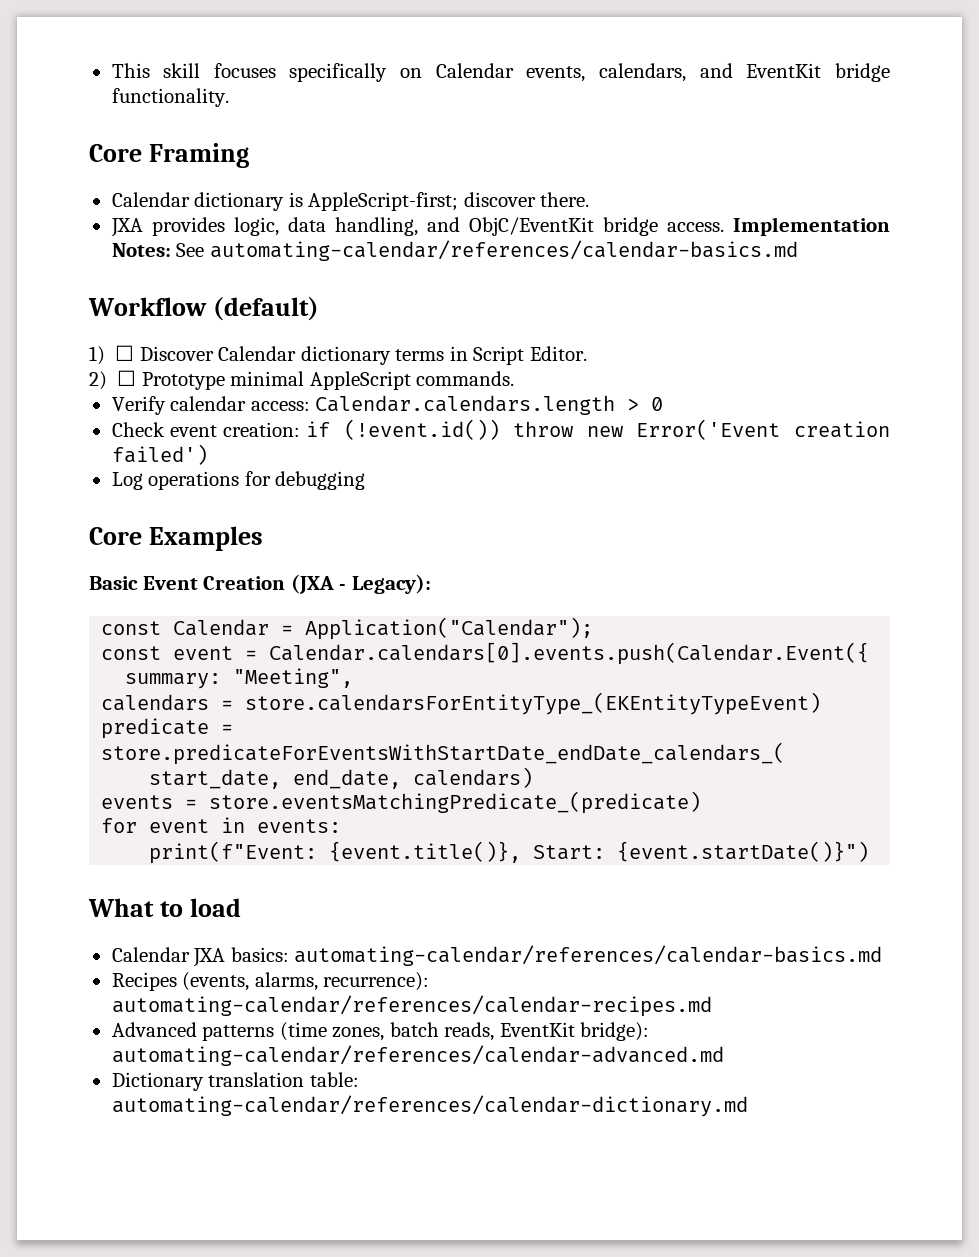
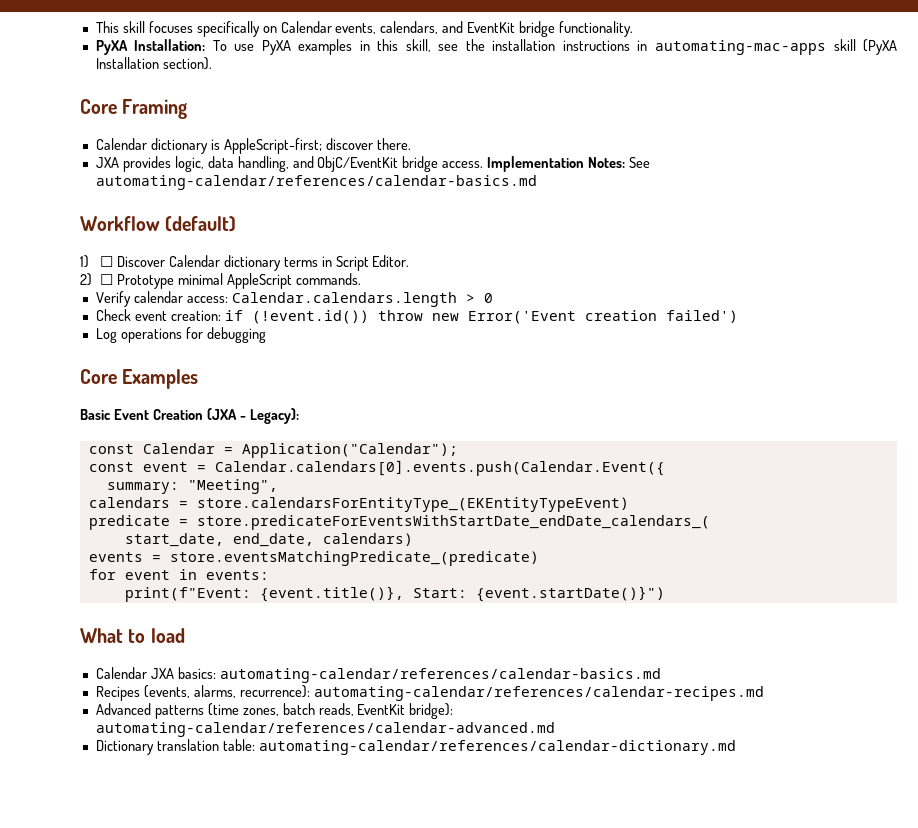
(229, 97) none -> [95,39,897,55] [95,57,212,70] // PyXA Installation: To use PyXA examples in this skill, see the installation instructions in automating-mac-apps skill (PyXA Installation section).

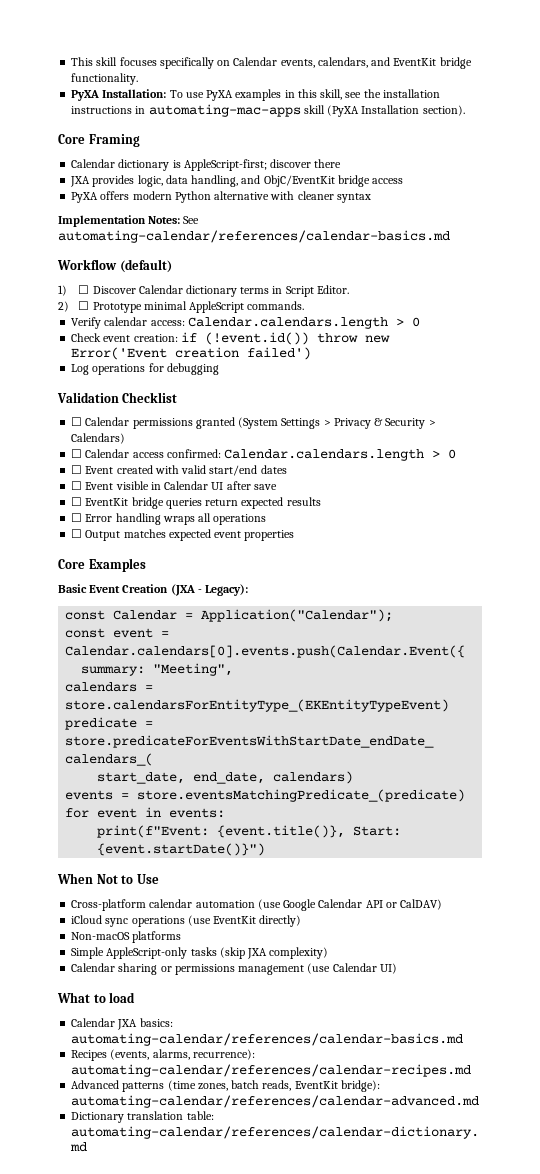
[376,138,411,150] there. -> [314,159,342,168] there
[442,161,484,168] access. -> [372,178,404,184] [71,191,371,203] access // PyXA offers modern Python alternative with cleaner syntax //
(266, 335) none -> [57,392,178,403] [71,417,436,429] [71,433,126,444] [71,449,457,461] [71,465,287,476] [71,481,277,490] [71,497,321,509] [71,513,267,525] [71,529,295,541] // Validation Checklist // ☐ Calendar permissions granted (System Settings > Privacy & Security > Calendars) // ☐ Calendar access confirmed: Calendar.calendars.length > 0 // ☐ Event created with valid start/end dates // ☐ Event visible in Calendar UI after save // ☐ EventKit bridge queries return expected results // ☐ Error handling wraps all operations // ☐ Output matches expected event properties
(665, 594) none -> [57,873,159,884] [71,899,443,911] [71,915,302,927] [71,931,182,943] [71,947,329,959] [71,963,397,975] // When Not to Use // Cross-platform calendar automation (use Google Calendar API or CalDAV) // iCloud sync operations (use EventKit directly) // Non-macOS platforms // Simple AppleScript-only tasks (skip JXA complexity) // Calendar sharing or permissions management (use Calendar UI)

